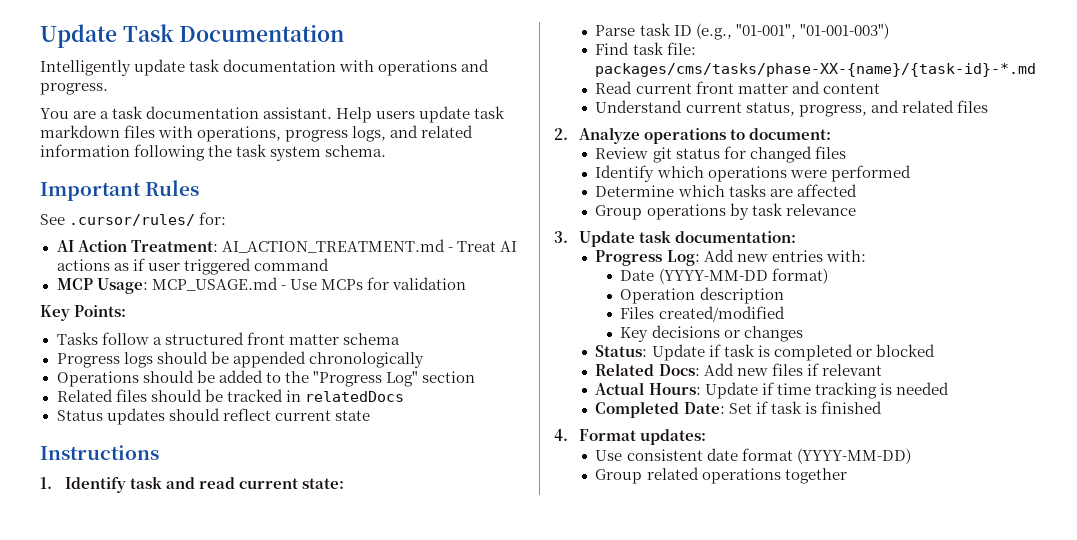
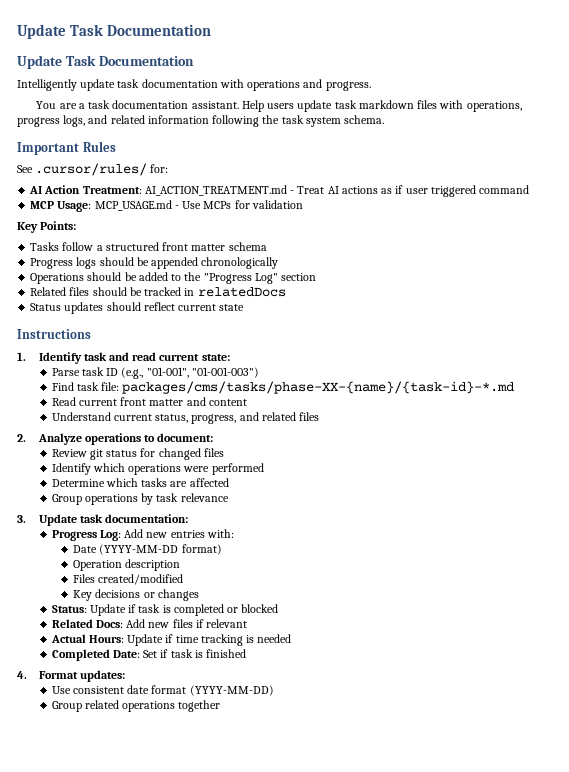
[40,24,345,48] Update Task Documentation -> [17,24,211,39] [17,55,194,69] Update Task Documentation // Update Task Documentation

